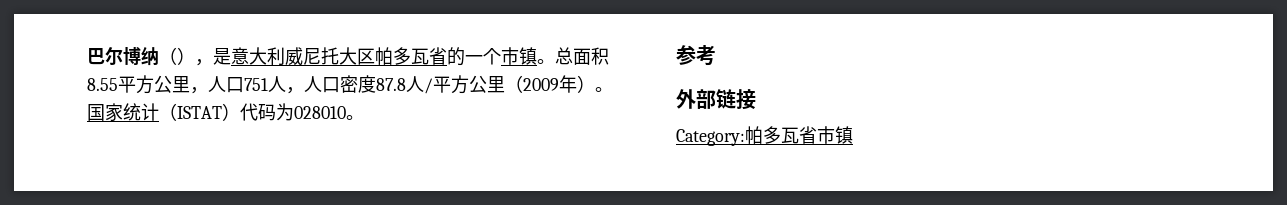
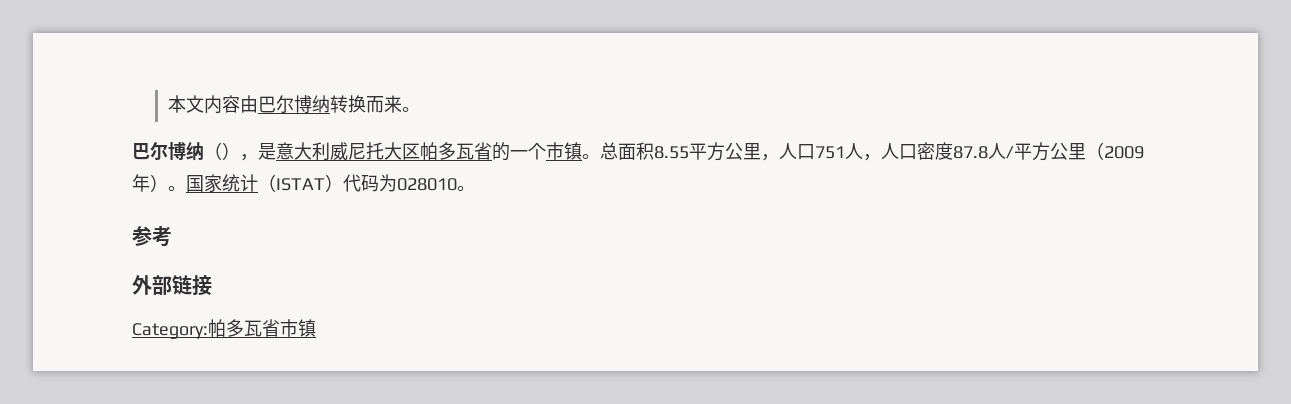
(87, 56) none -> [167,95,420,114] 本文内容由巴尔博纳转换而来。 //

